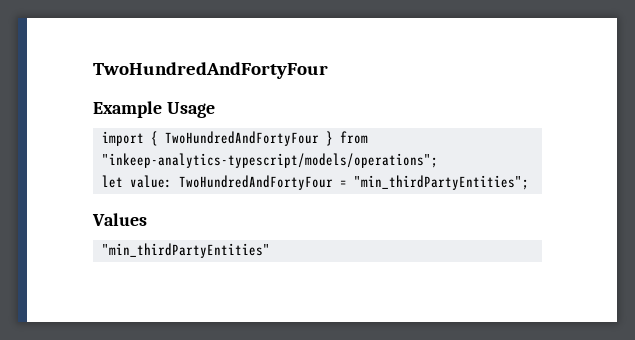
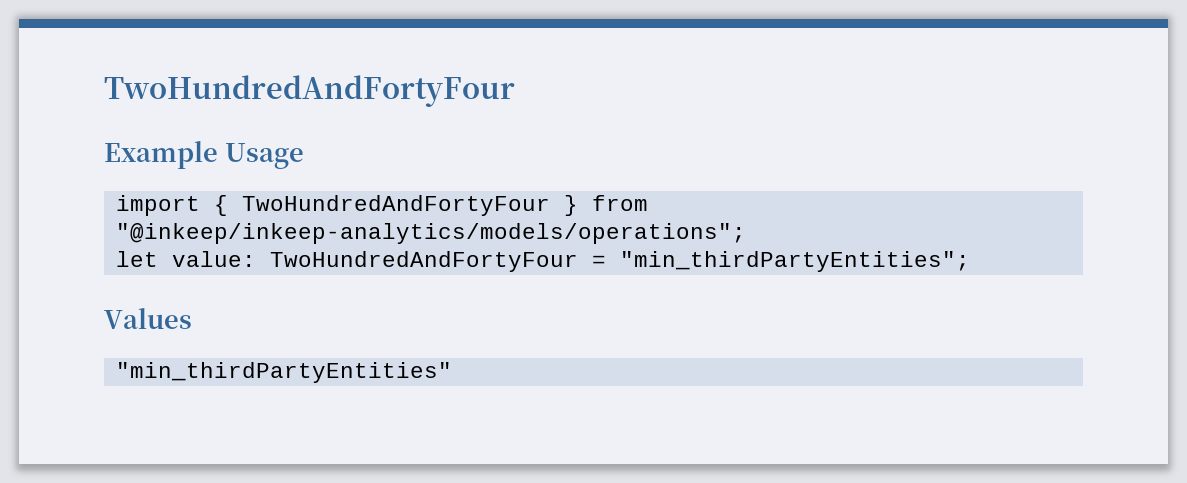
[102,153,439,168] "inkeep-analytics-typescript/models/operations"; -> [116,223,747,244] "@inkeep/inkeep-analytics/models/operations";

